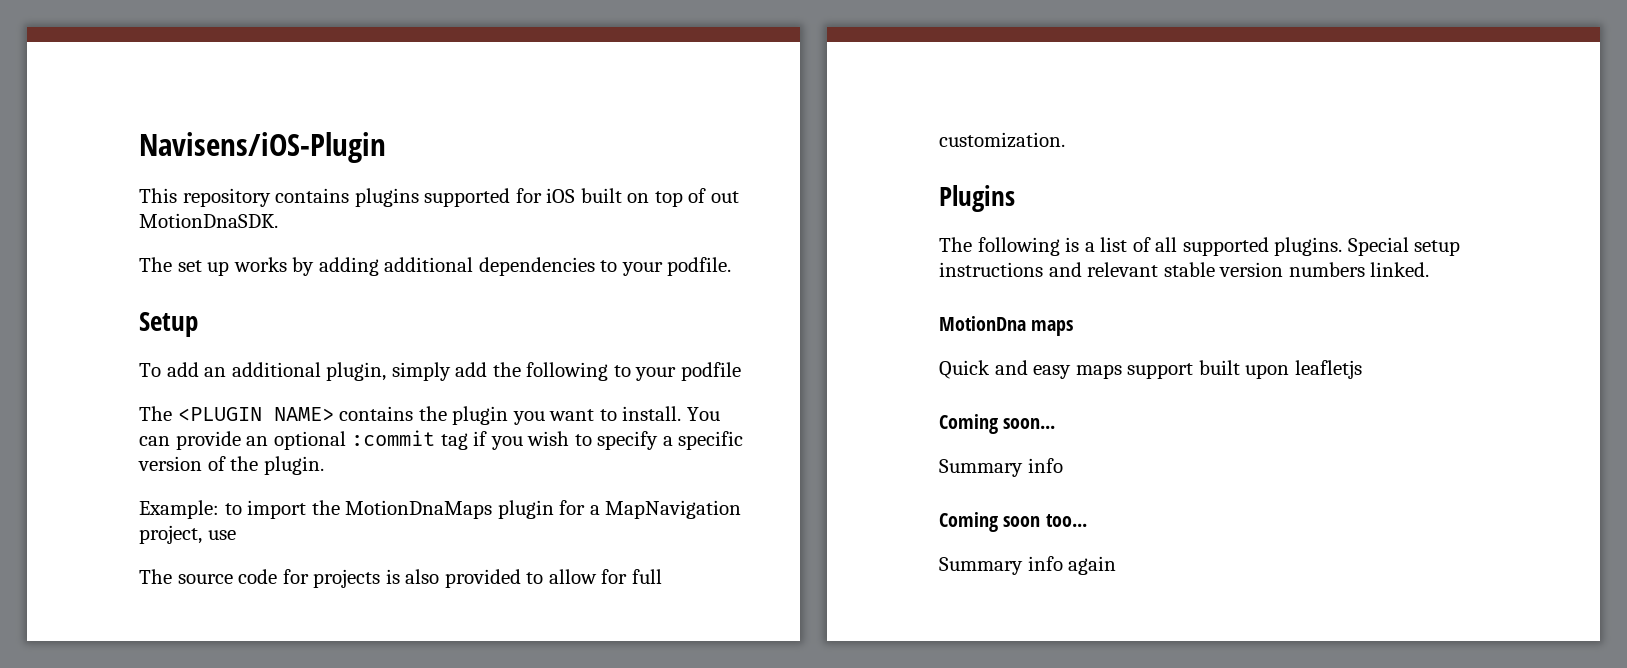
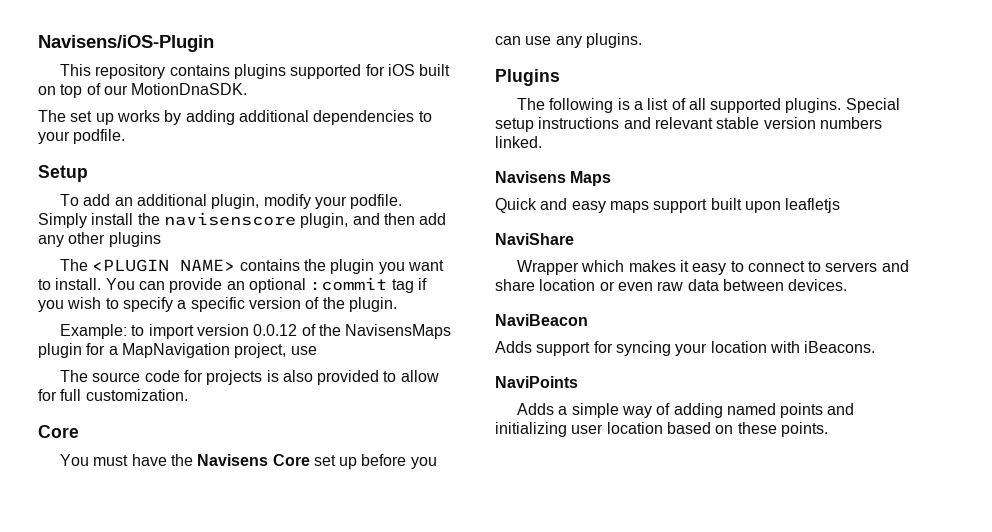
[710,191,739,203] out -> [103,85,128,95] our
[391,362,741,381] simply add the following to your podfile -> [263,194,403,209] [38,212,447,228] [38,232,161,247] modify your podfile. Simply install the navisenscore plugin, and then add any other plugins
[311,500,493,519] the MotionDnaMaps -> [196,324,452,339] version 0.0.12 of the NavisensMaps
(1065, 140) none -> [38,425,79,438] [59,454,437,469] [495,33,642,48] // Core // You must have the Navisens Core set up before you can use any plugins.
[939,316,1074,336] MotionDna maps -> [495,171,612,186] Navisens Maps
[939,414,1056,434] [939,458,1063,477] [939,512,1087,532] [939,556,1117,575] Coming soon... // Summary info // Coming soon too... // Summary info again -> [495,233,574,245] [516,260,909,275] [495,279,848,291] [495,314,588,326] [495,341,876,356] [495,376,578,388] [516,403,855,418] [495,422,828,437] NaviShare // Wrapper which makes it easy to connect to servers and share location or even raw data between devices. // NaviBeacon // Adds support for syncing your location with iBeacons. // NaviPoints // Adds a simple way of adding named points and initializing user location based on these points.

